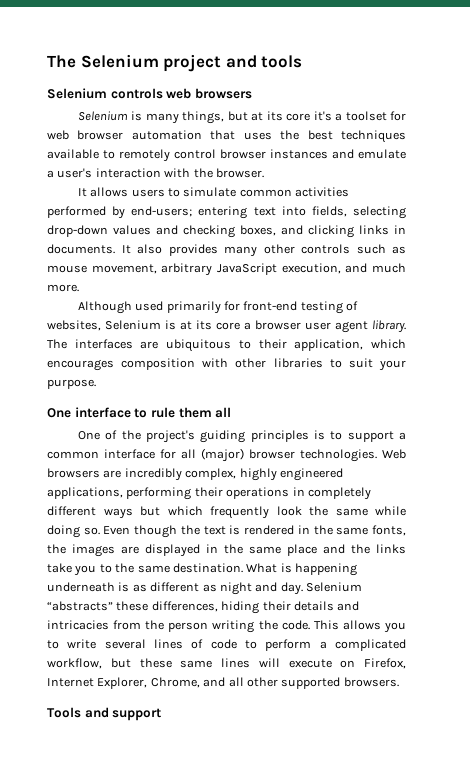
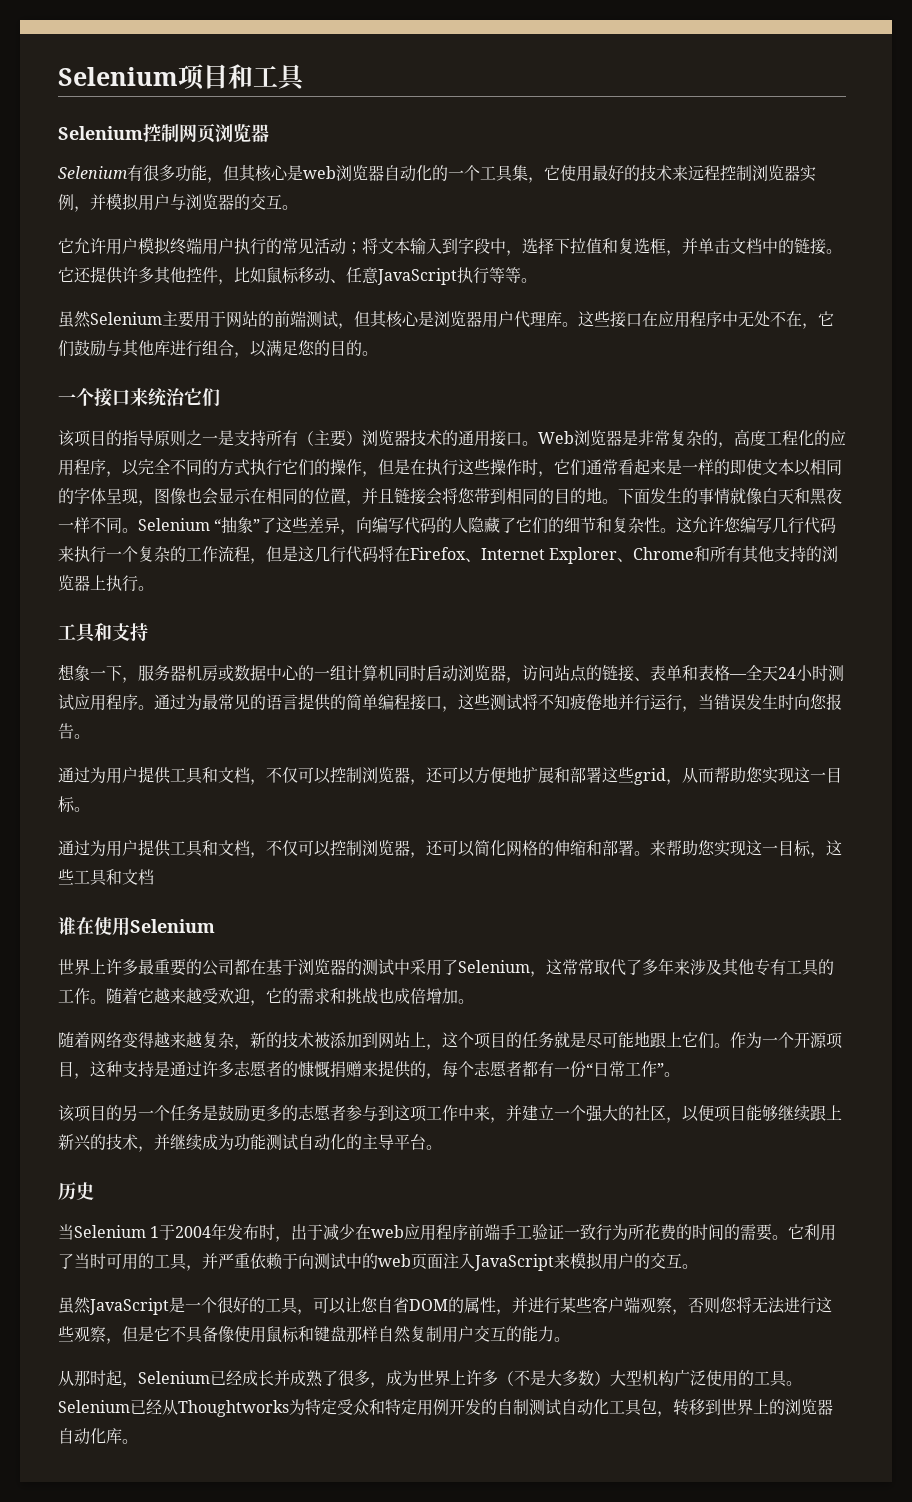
[47,54,303,72] [47,88,252,99] [77,111,407,124] [47,130,406,143] [47,149,406,162] [47,168,264,178] [77,187,350,197] [47,206,406,219] [47,225,406,238] [47,244,406,257] [47,263,406,276] [47,284,79,292] [77,301,359,314] [47,320,406,333] [47,339,407,352] [47,358,407,371] [47,379,96,389] [47,407,232,418] [77,430,406,443] [47,448,406,462] [47,468,343,481] [47,487,371,500] [47,506,406,519] [47,525,406,538] [47,544,406,557] [47,563,357,576] [47,582,362,595] [47,601,360,614] [47,620,406,633] [47,639,406,651] [47,658,406,669] [47,677,399,689] [47,707,162,721] The Selenium project and tools // Selenium controls web browsers // Selenium is many things, but at its core it's a toolset for web browser automation that uses the best techniques available to remotely control browser instances and emulate a user's interaction with the browser. // It allows users to simulate common activities performed by end-users; entering text into fields, selecting drop-down values and checking boxes, and clicking links in documents. It also provides many other controls such as mouse movement, arbitrary JavaScript execution, and much more. // Although used primarily for front-end testing of websites, Selenium is at its core a browser user agent library. The interfaces are ubiquitous to their application, which encourages composition with other libraries to suit your purpose. // One interface to rule them all // One of the project's guiding principles is to support a common interface for all (major) browser technologies. Web browsers are incredibly complex, highly engineered applications, performing their operations in completely different ways but which frequently look the same while doing so. Even though the text is rendered in the same fonts, the images are displayed in the same place and the links take you to the same destination. What is happening underneath is as different as night and day. Selenium “abstracts” these differences, hiding their details and intricacies from the person writing the code. This allows you to write several lines of code to perform a complicated workflow, but these same lines will execute on Firefox, Internet Explorer, Chrome, and all other supported browsers. // Tools and support -> [58,64,306,91] [58,123,269,143] [58,165,816,183] [58,193,298,212] [58,237,842,256] [58,266,537,285] [58,311,834,329] [58,340,378,358] [58,388,220,407] [58,429,846,448] [58,459,842,477] [58,487,842,506] [58,517,837,535] [58,546,839,564] [58,575,154,592] [58,623,148,643] [58,664,844,683] [58,693,842,712] [58,723,90,739] [58,766,842,785] [58,796,90,813] [58,839,842,858] [58,869,154,886] [58,917,215,936] [58,958,834,977] [58,987,474,1006] [58,1031,843,1050] [58,1060,680,1079] [58,1105,842,1123] [58,1134,442,1152] [58,1182,94,1200] [58,1223,837,1242] [58,1252,698,1271] [58,1296,832,1315] [58,1325,570,1344] [58,1370,802,1388] [58,1399,833,1417] [58,1428,138,1445] Selenium项目和工具 // Selenium控制网页浏览器 // Selenium有很多功能，但其核心是web浏览器自动化的一个工具集，它使用最好的技术来远程控制浏览器实例，并模拟用户与浏览器的交互。 // 它允许用户模拟终端用户执行的常见活动；将文本输入到字段中，选择下拉值和复选框，并单击文档中的链接。它还提供许多其他控件，比如鼠标移动、任意JavaScript执行等等。 // 虽然Selenium主要用于网站的前端测试，但其核心是浏览器用户代理库。这些接口在应用程序中无处不在，它们鼓励与其他库进行组合，以满足您的目的。 // 一个接口来统治它们 // 该项目的指导原则之一是支持所有（主要）浏览器技术的通用接口。Web浏览器是非常复杂的，高度工程化的应用程序，以完全不同的方式执行它们的操作，但是在执行这些操作时，它们通常看起来是一样的即使文本以相同的字体呈现，图像也会显示在相同的位置，并且链接会将您带到相同的目的地。下面发生的事情就像白天和黑夜一样不同。Selenium “抽象”了这些差异，向编写代码的人隐藏了它们的细节和复杂性。这允许您编写几行代码来执行一个复杂的工作流程，但是这几行代码将在Firefox、Internet Explorer、Chrome和所有其他支持的浏览器上执行。 // 工具和支持 // 想象一下，服务器机房或数据中心的一组计算机同时启动浏览器，访问站点的链接、表单和表格—全天24小时测试应用程序。通过为最常见的语言提供的简单编程接口，这些测试将不知疲倦地并行运行，当错误发生时向您报告。 // 通过为用户提供工具和文档，不仅可以控制浏览器，还可以方便地扩展和部署这些grid，从而帮助您实现这一目标。 // 通过为用户提供工具和文档，不仅可以控制浏览器，还可以简化网格的伸缩和部署。来帮助您实现这一目标，这些工具和文档 // 谁在使用Selenium // 世界上许多最重要的公司都在基于浏览器的测试中采用了Selenium，这常常取代了多年来涉及其他专有工具的工作。随着它越来越受欢迎，它的需求和挑战也成倍增加。 // 随着网络变得越来越复杂，新的技术被添加到网站上，这个项目的任务就是尽可能地跟上它们。作为一个开源项目，这种支持是通过许多志愿者的慷慨捐赠来提供的，每个志愿者都有一份“日常工作”。 // 该项目的另一个任务是鼓励更多的志愿者参与到这项工作中来，并建立一个强大的社区，以便项目能够继续跟上新兴的技术，并继续成为功能测试自动化的主导平台。 // 历史 // 当Selenium 1于2004年发布时，出于减少在web应用程序前端手工验证一致行为所花费的时间的需要。它利用了当时可用的工具，并严重依赖于向测试中的web页面注入JavaScript来模拟用户的交互。 // 虽然JavaScript是一个很好的工具，可以让您自省DOM的属性，并进行某些客户端观察，否则您将无法进行这些观察，但是它不具备像使用鼠标和键盘那样自然复制用户交互的能力。 // 从那时起，Selenium已经成长并成熟了很多，成为世界上许多（不是大多数）大型机构广泛使用的工具。Selenium已经从Thoughtworks为特定受众和特定用例开发的自制测试自动化工具包，转移到世界上的浏览器自动化库。

